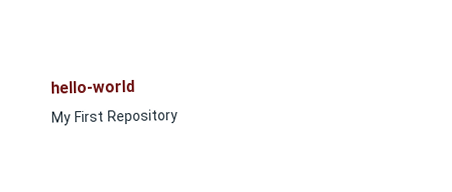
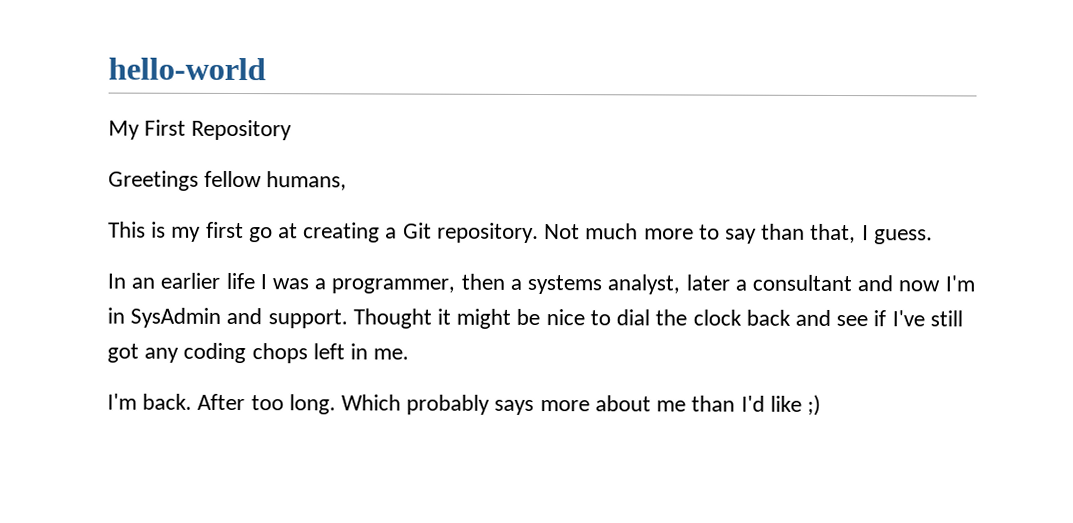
(178, 117) none -> [108,170,348,191] [108,221,933,245] [107,272,975,295] [107,307,963,329] [107,342,410,364] [107,393,821,416] // Greetings fellow humans, // This is my first go at creating a Git repository. Not much more to say than that, I guess. // In an earlier life I was a programmer, then a systems analyst, later a consultant and now I'm in SysAdmin and support. Thought it might be nice to dial the clock back and see if I've still got any coding chops left in me. // I'm back. After too long. Which probably says more about me than I'd like ;)

